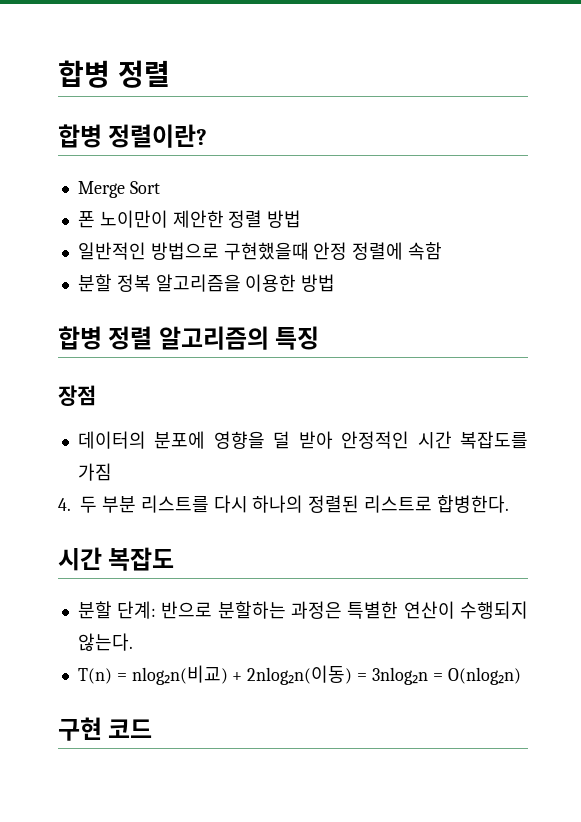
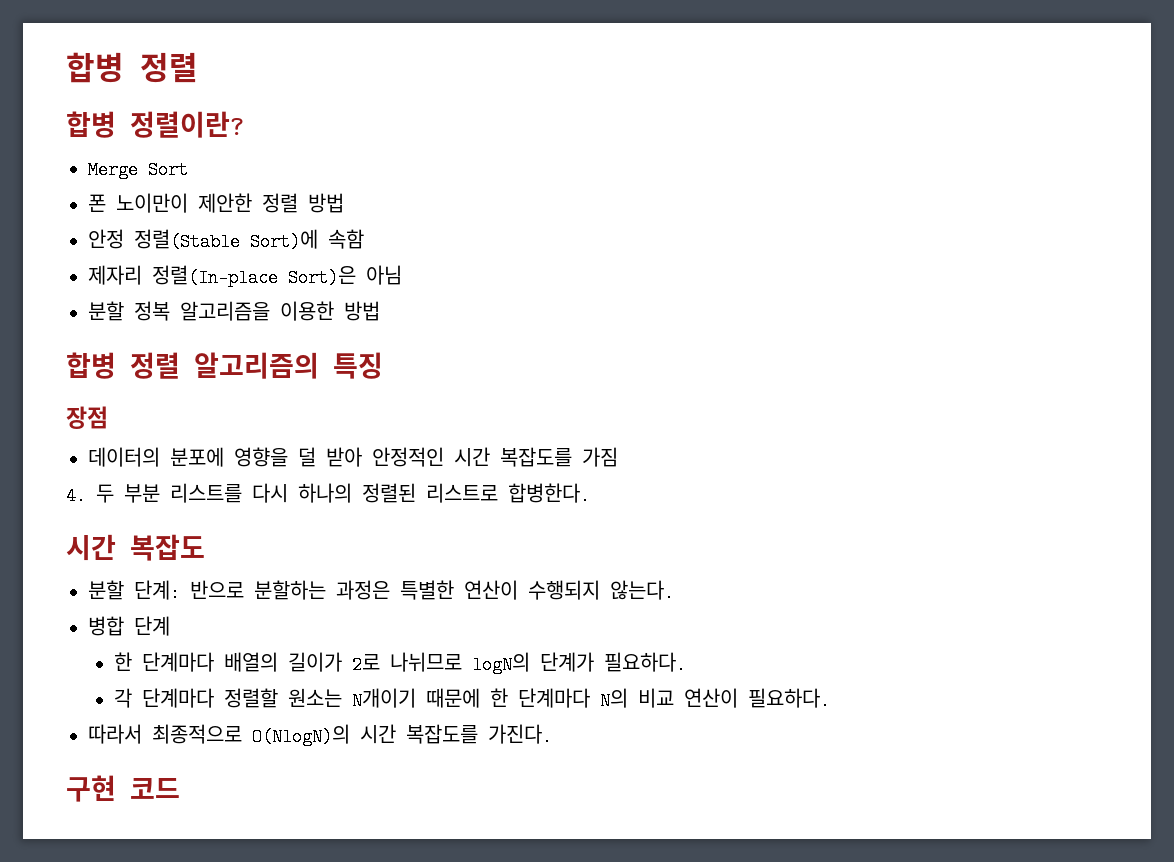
[77,242,443,260] 일반적인 방법으로 구현했을때 안정 정렬에 속함 -> [88,229,364,251] [88,265,402,287] 안정 정렬(Stable Sort)에 속함 // 제자리 정렬(In-place Sort)은 아님
[77,665,521,685] T(n) = nlog₂n(비교) + 2nlog₂n(이동) = 3nlog₂n = O(nlog₂n) -> [88,616,170,636] [114,652,687,674] [114,688,831,710] [88,724,552,746] 병합 단계 // 한 단계마다 배열의 길이가 2로 나뉘므로 logN의 단계가 필요하다. // 각 단계마다 정렬할 원소는 N개이기 때문에 한 단계마다 N의 비교 연산이 필요하다. // 따라서 최종적으로 O(NlogN)의 시간 복잡도를 가진다.

